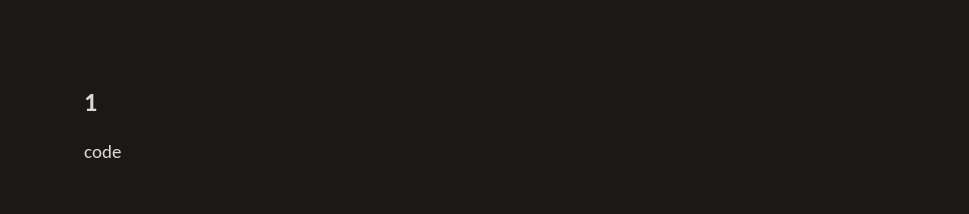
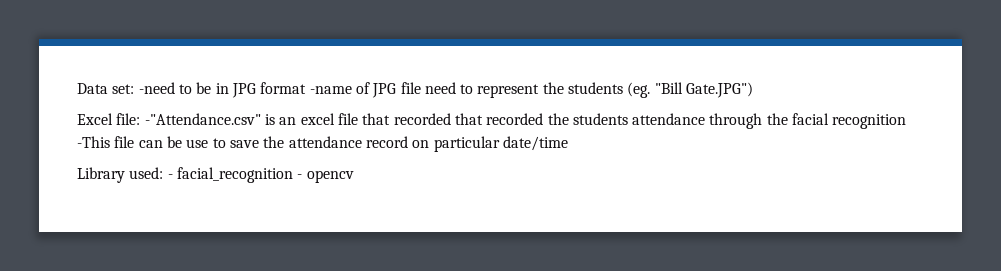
[84,94,97,111] [84,145,121,158] 1 // code -> [77,82,754,98] [77,113,907,129] [77,136,568,152] [77,167,354,183] Data set: -need to be in JPG format -name of JPG file need to represent the students (eg. "Bill Gate.JPG") // Excel file: -"Attendance.csv" is an excel file that recorded that recorded the students attendance through the facial recognition -This file can be use to save the attendance record on particular date/time // Library used: - facial_recognition - opencv

